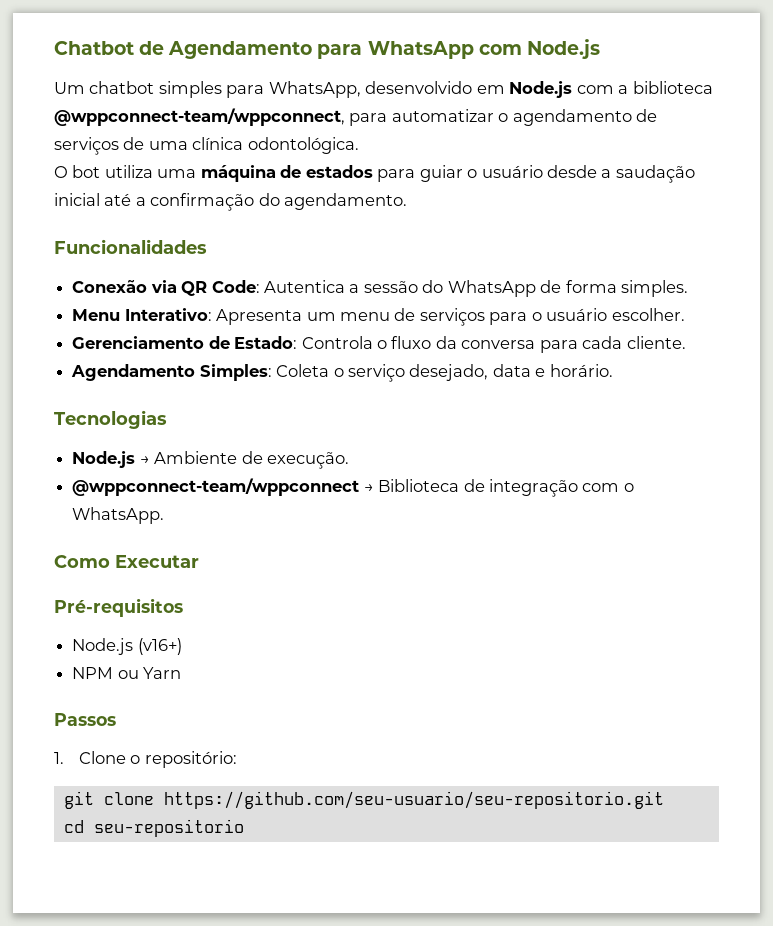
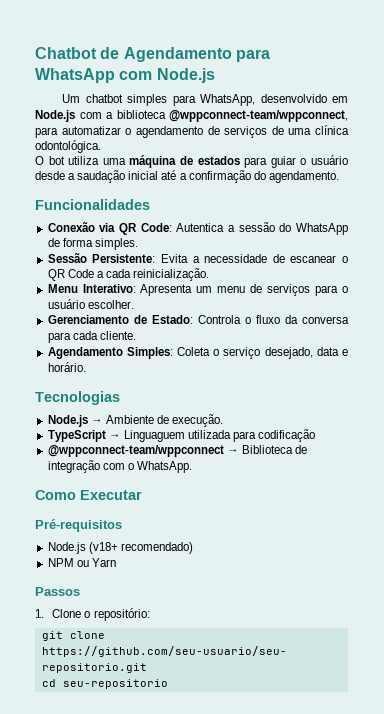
(689, 288) none -> [47,253,348,263] [47,268,210,281] // Sessão Persistente: Evita a necessidade de escanear o QR Code a cada reinicialização.
(349, 460) none -> [47,429,316,442] // TypeScript → Linguaguem utilizada para codificação
[137,638,182,655] (v16+) -> [88,542,193,554] (v18+ recomendado)

